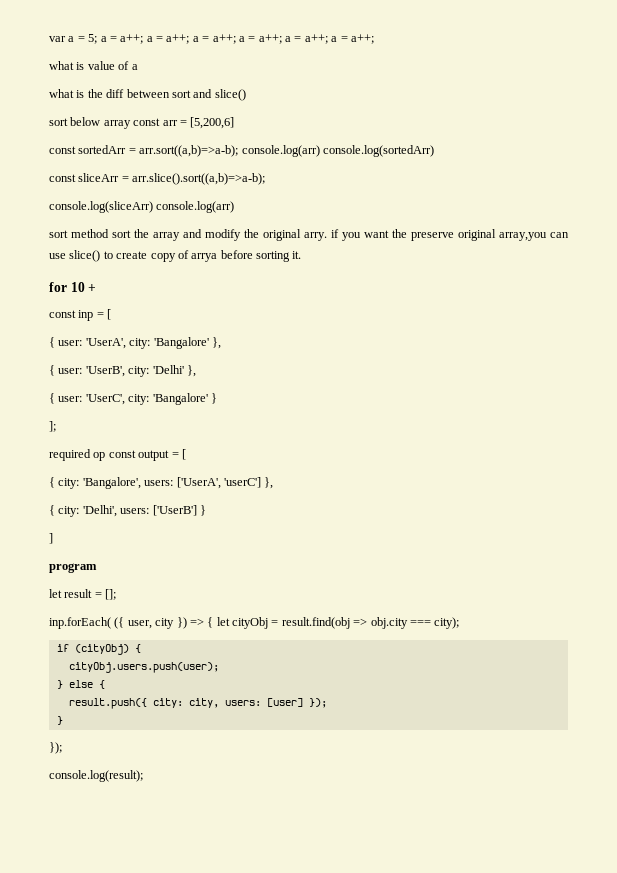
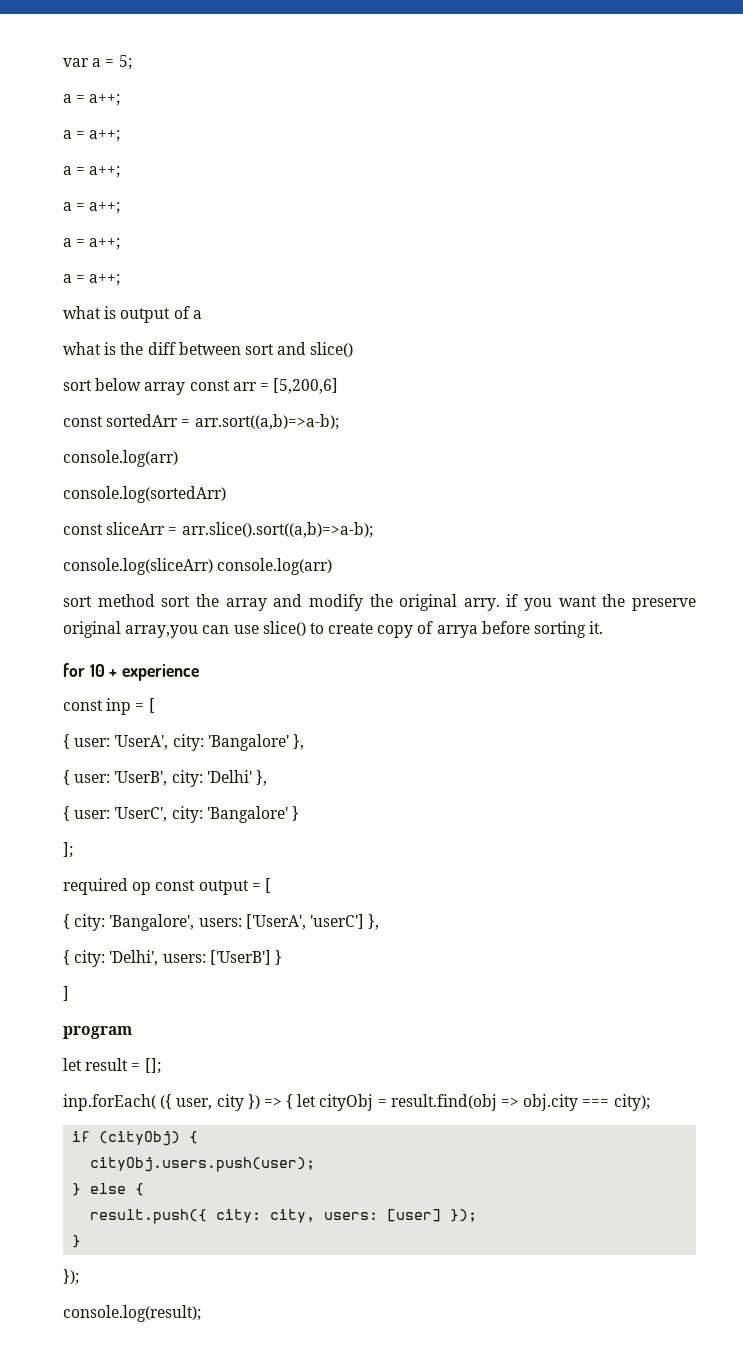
[100,34,328,44] a = a++; a = a++; a = a++; a = a++; a = a++; -> [63,94,121,106] [63,130,121,142] [63,166,121,178] [63,202,121,214] [63,238,121,250] // a = a++; // a = a++; // a = a++; // a = a++; // a = a++; //
[87,61,115,70] value -> [120,308,171,323] output
[241,145,320,157] console.log(arr) -> [63,450,178,467] // console.log(arr) //
(97, 288) none -> [122,664,200,681] experience

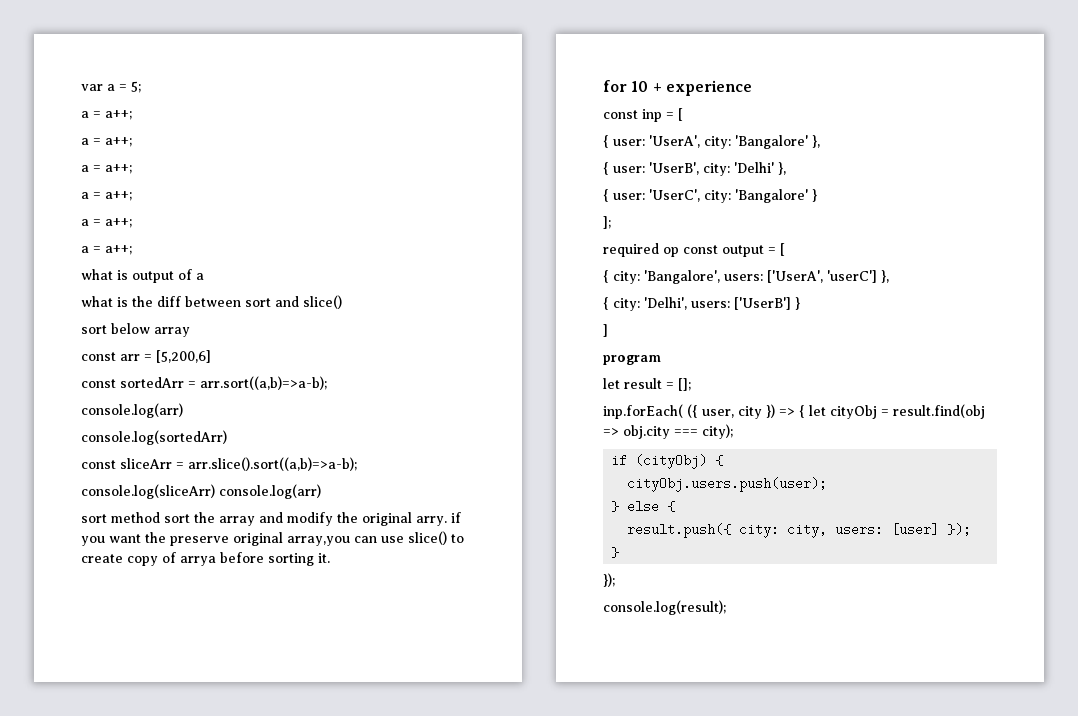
(186, 388) none -> (190, 332) //

